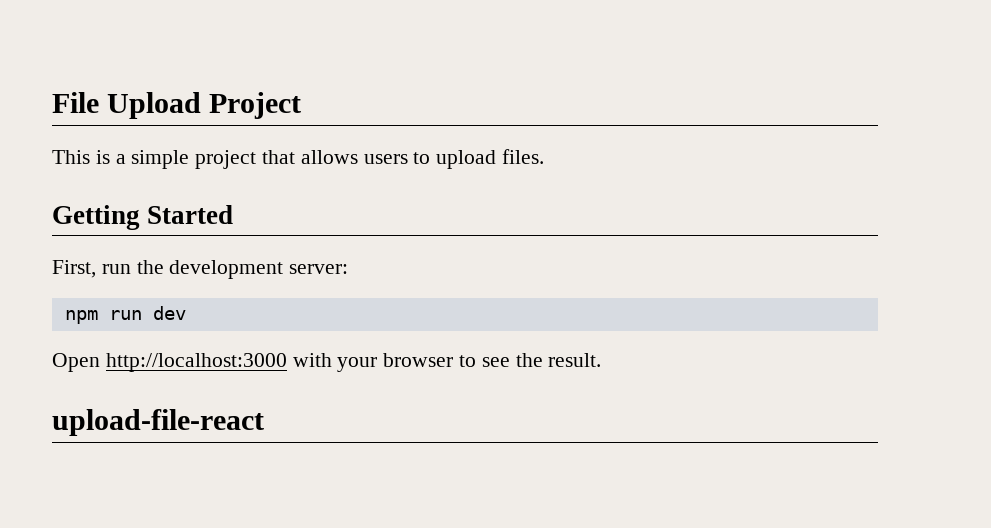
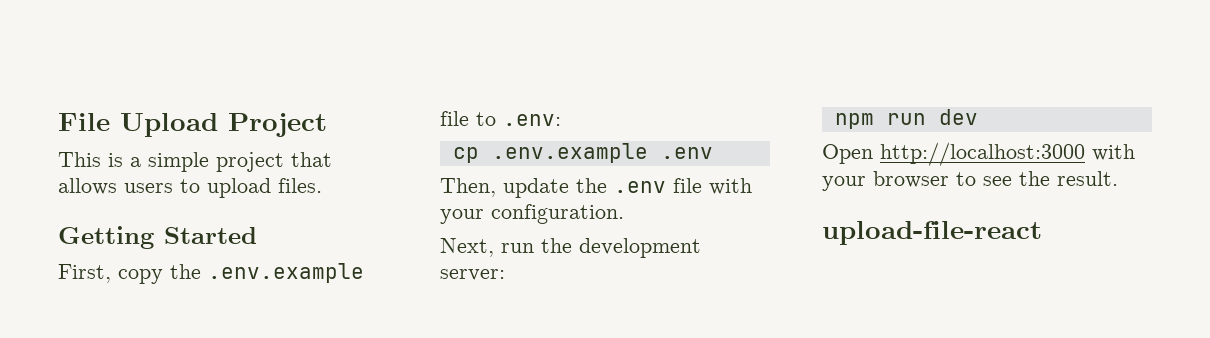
(96, 269) none -> [118,263,364,284] [440,111,561,126] [452,143,713,163] [440,178,752,198] [440,204,624,224] [440,238,494,257] copy the .env.example file to .env: // cp .env.example .env // Then, update the .env file with your configuration. // Next,

